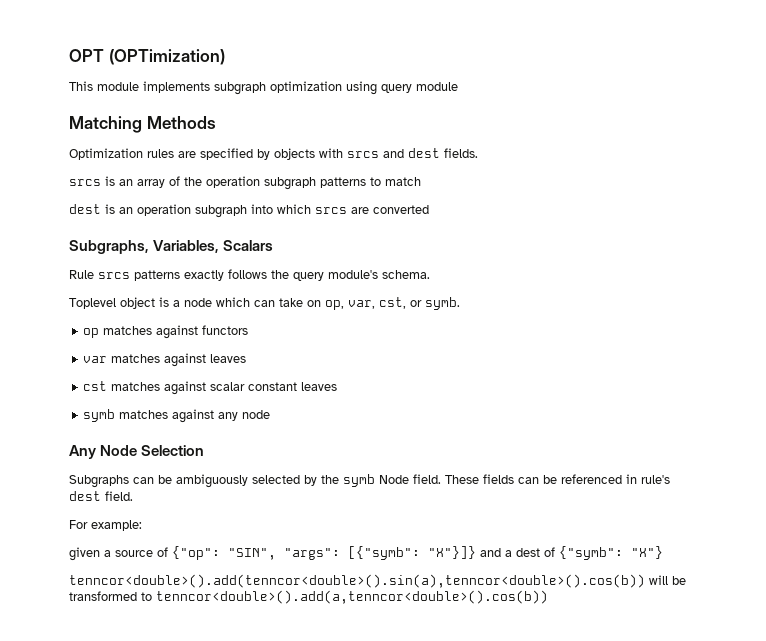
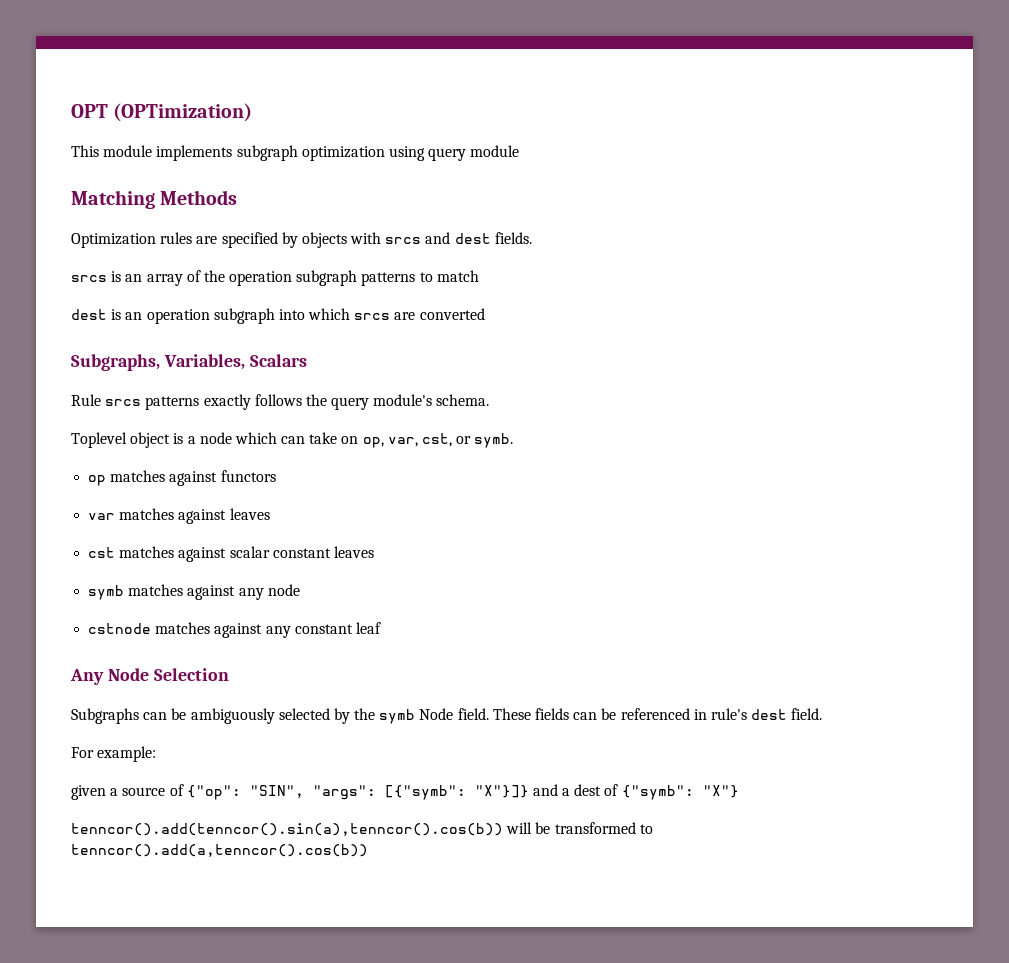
(271, 414) none -> [88,622,381,638] // cstnode matches against any constant leaf
[69,574,645,588] tenncor<double>().add(tenncor<double>().sin(a),tenncor<double>().cos(b)) -> [71,823,503,836] tenncor().add(tenncor().sin(a),tenncor().cos(b))
[156,590,548,604] tenncor<double>().add(a,tenncor<double>().cos(b)) -> [71,844,368,857] tenncor().add(a,tenncor().cos(b))

